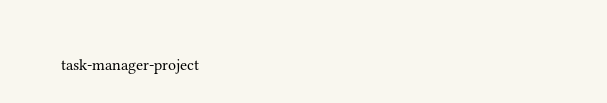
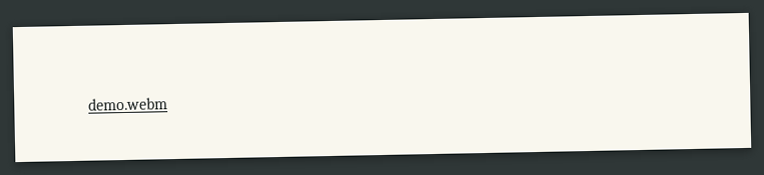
[61,59,199,74] task-manager-project -> [88,97,168,111] demo.webm

